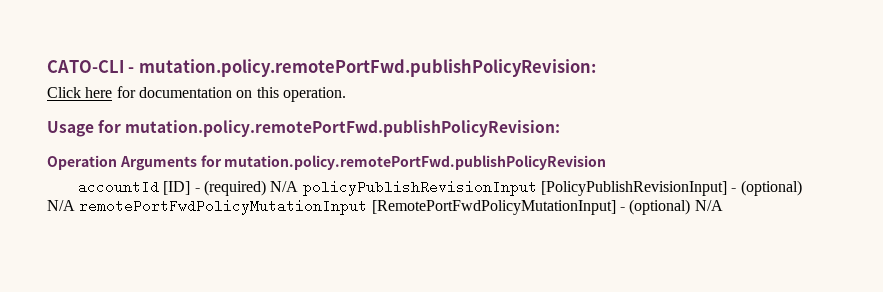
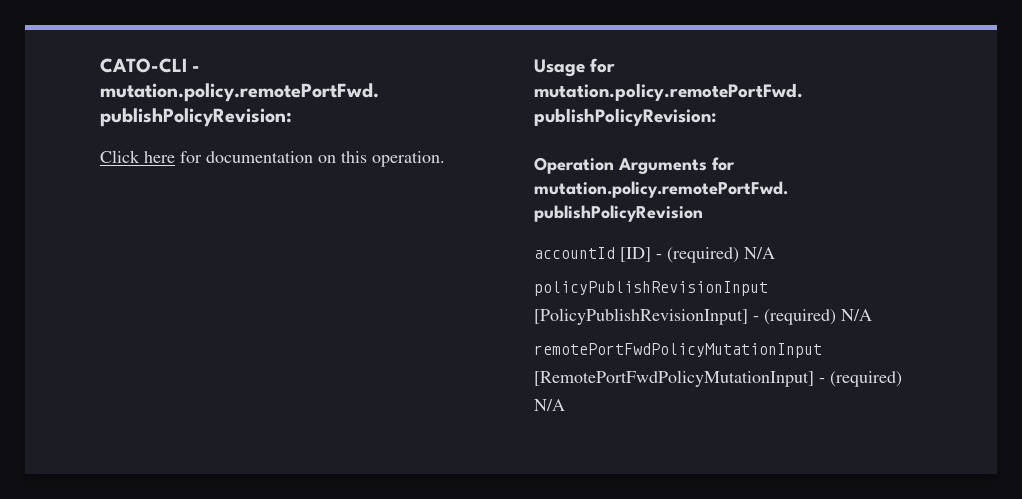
(299, 186) none -> (775, 253) //
[740,180,802,196] [47,200,75,211] (optional) N/A -> [764,309,872,325] (required) N/A //
[629,199,691,215] (optional) -> [830,371,902,387] (required)

